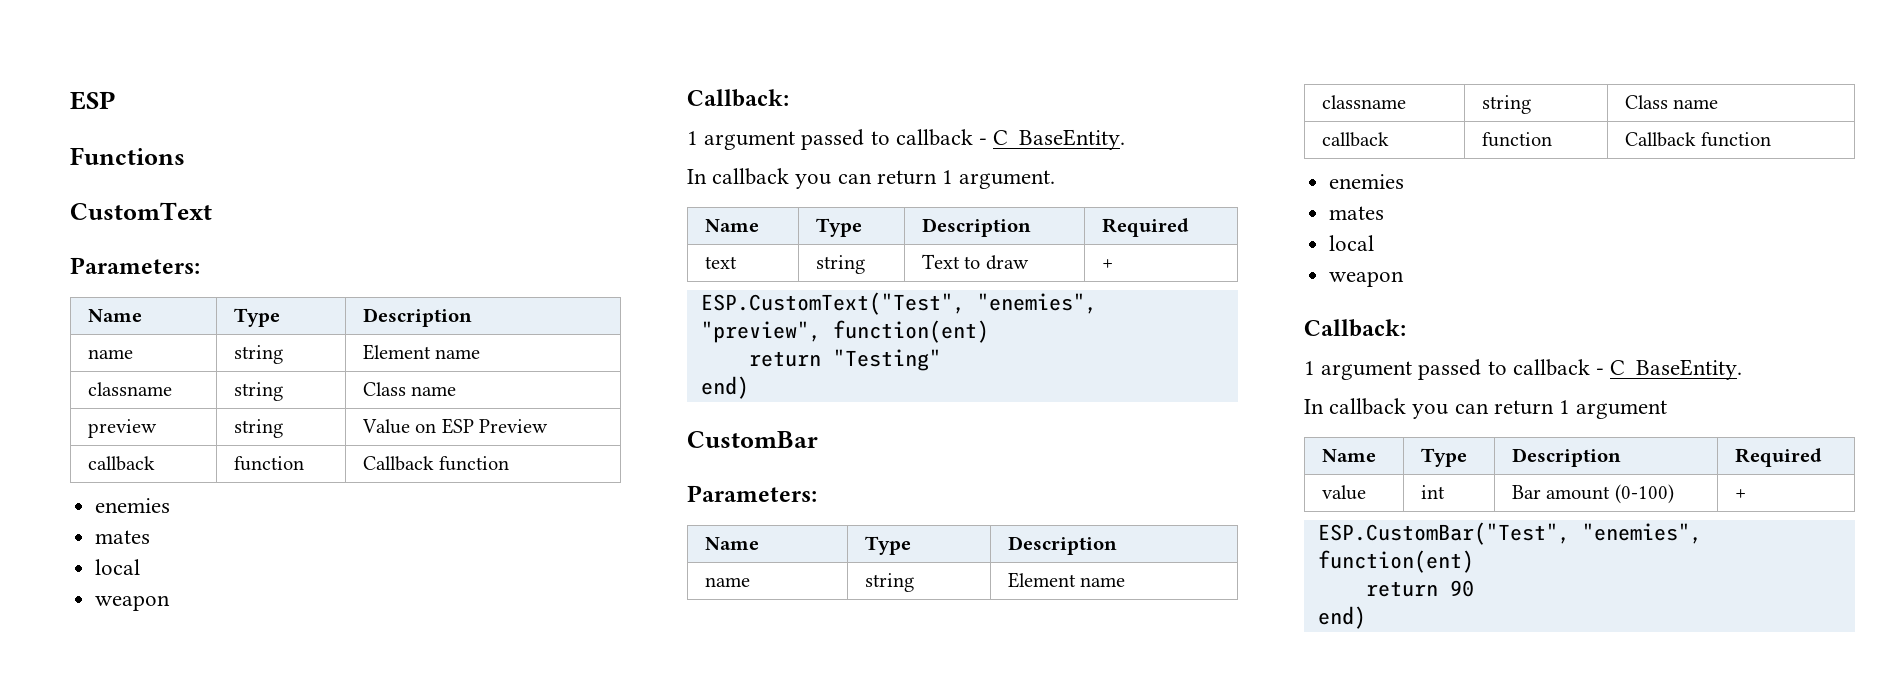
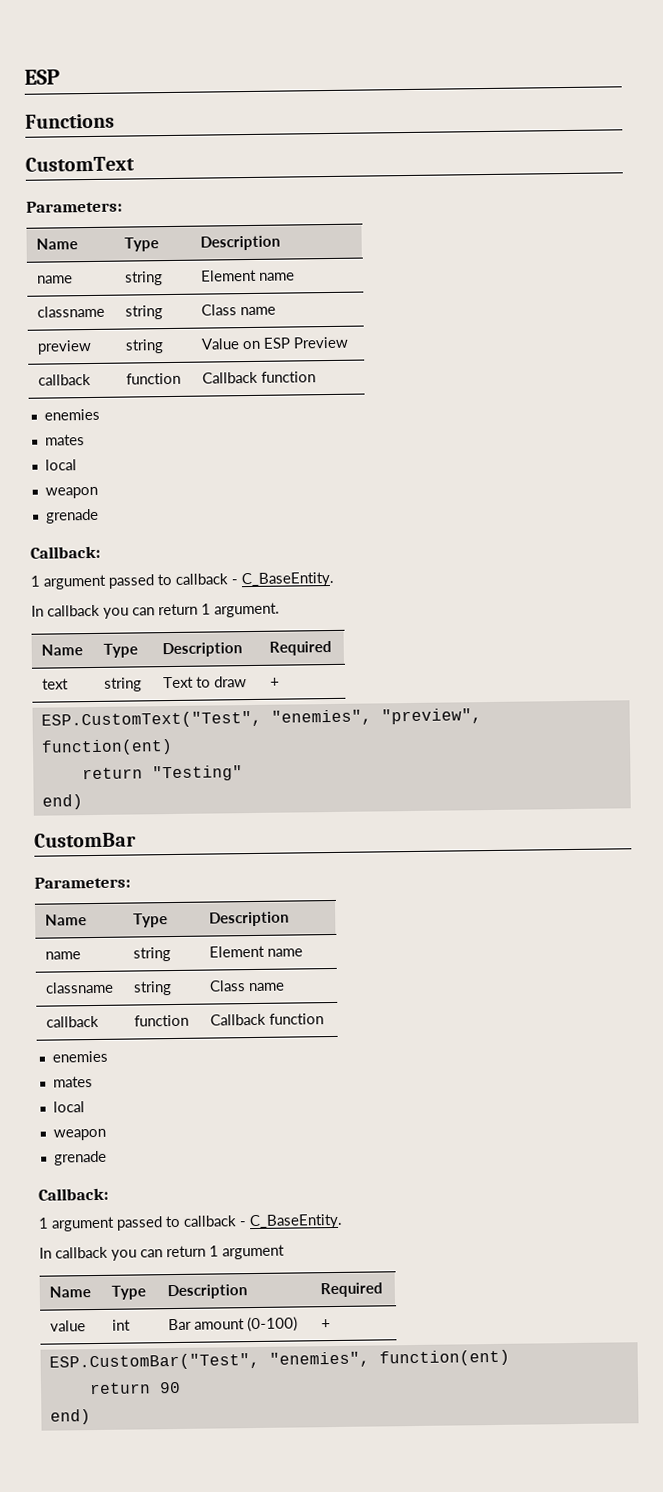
(171, 603) none -> [45,508,99,524] // grenade
(1405, 279) none -> [53,1150,107,1166] // grenade

